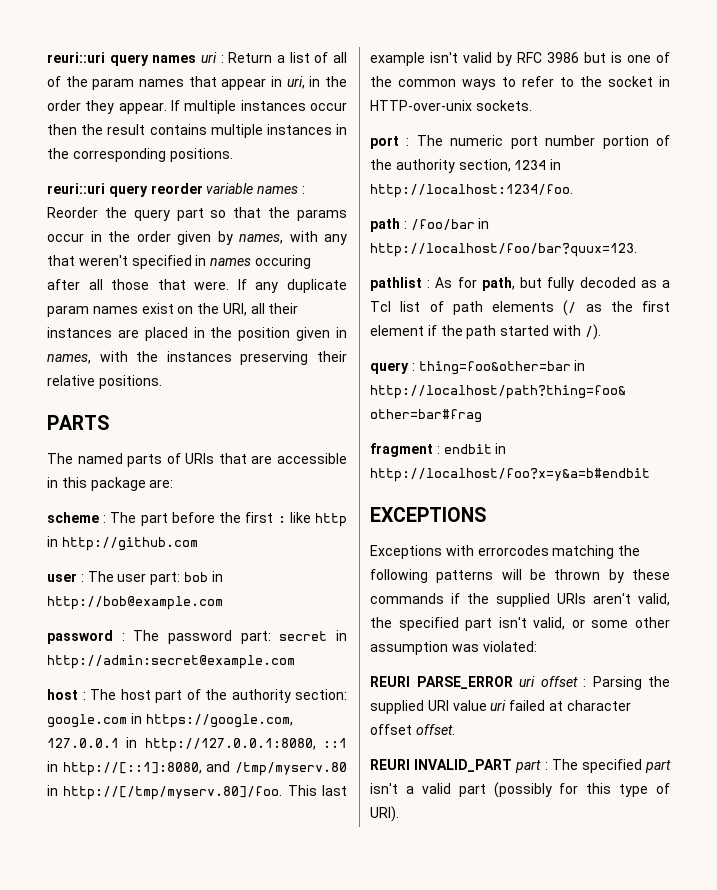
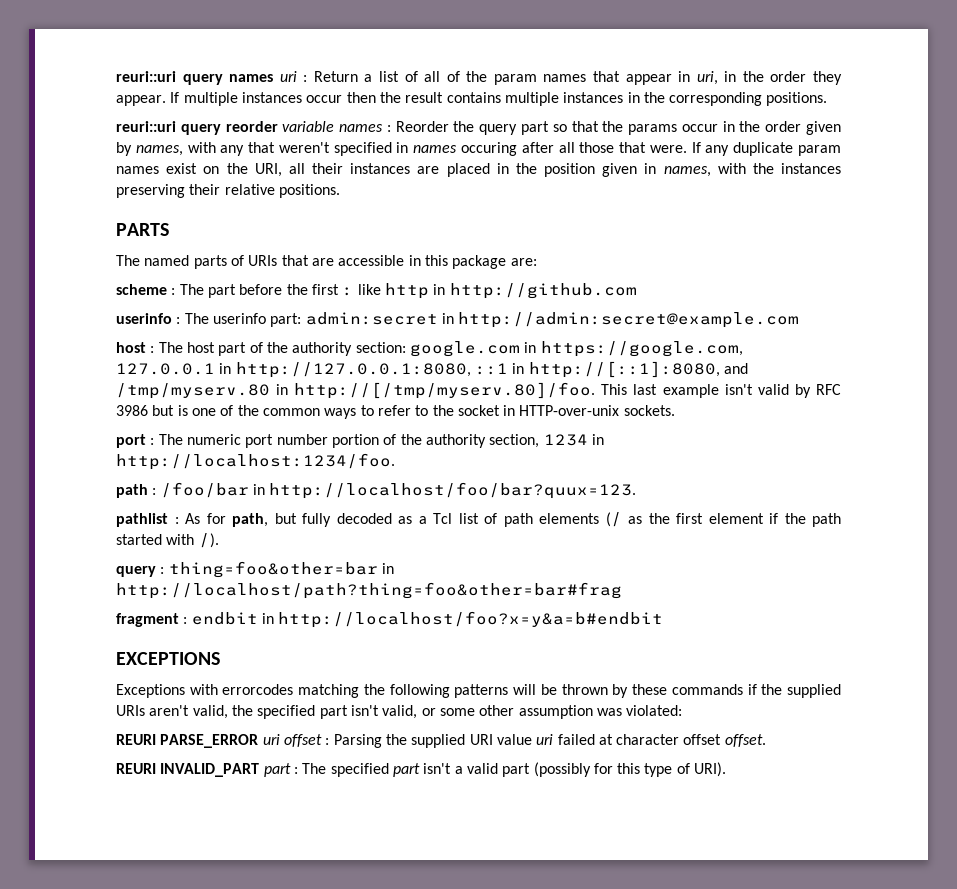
[47,571,223,585] [47,596,223,610] [47,630,328,644] user : The user part: bob in http://bob@example.com // password : The password part: secret -> [116,312,438,327] userinfo : The userinfo part: admin:secret

